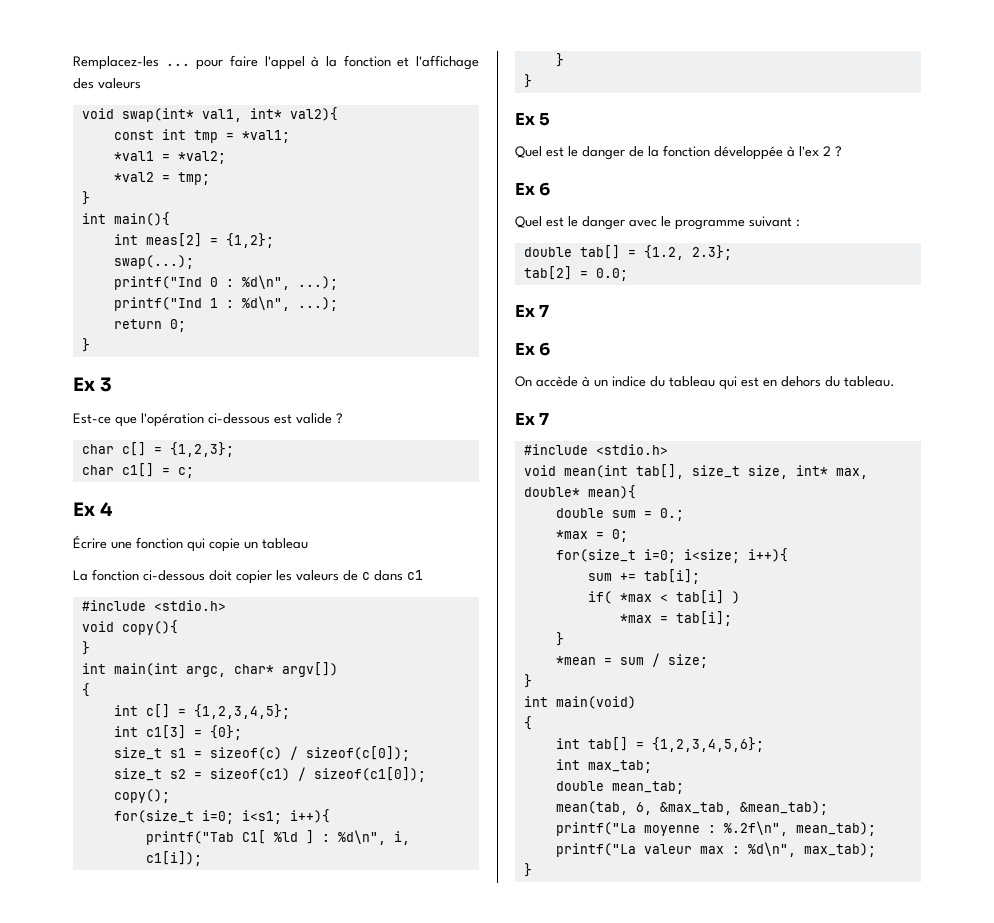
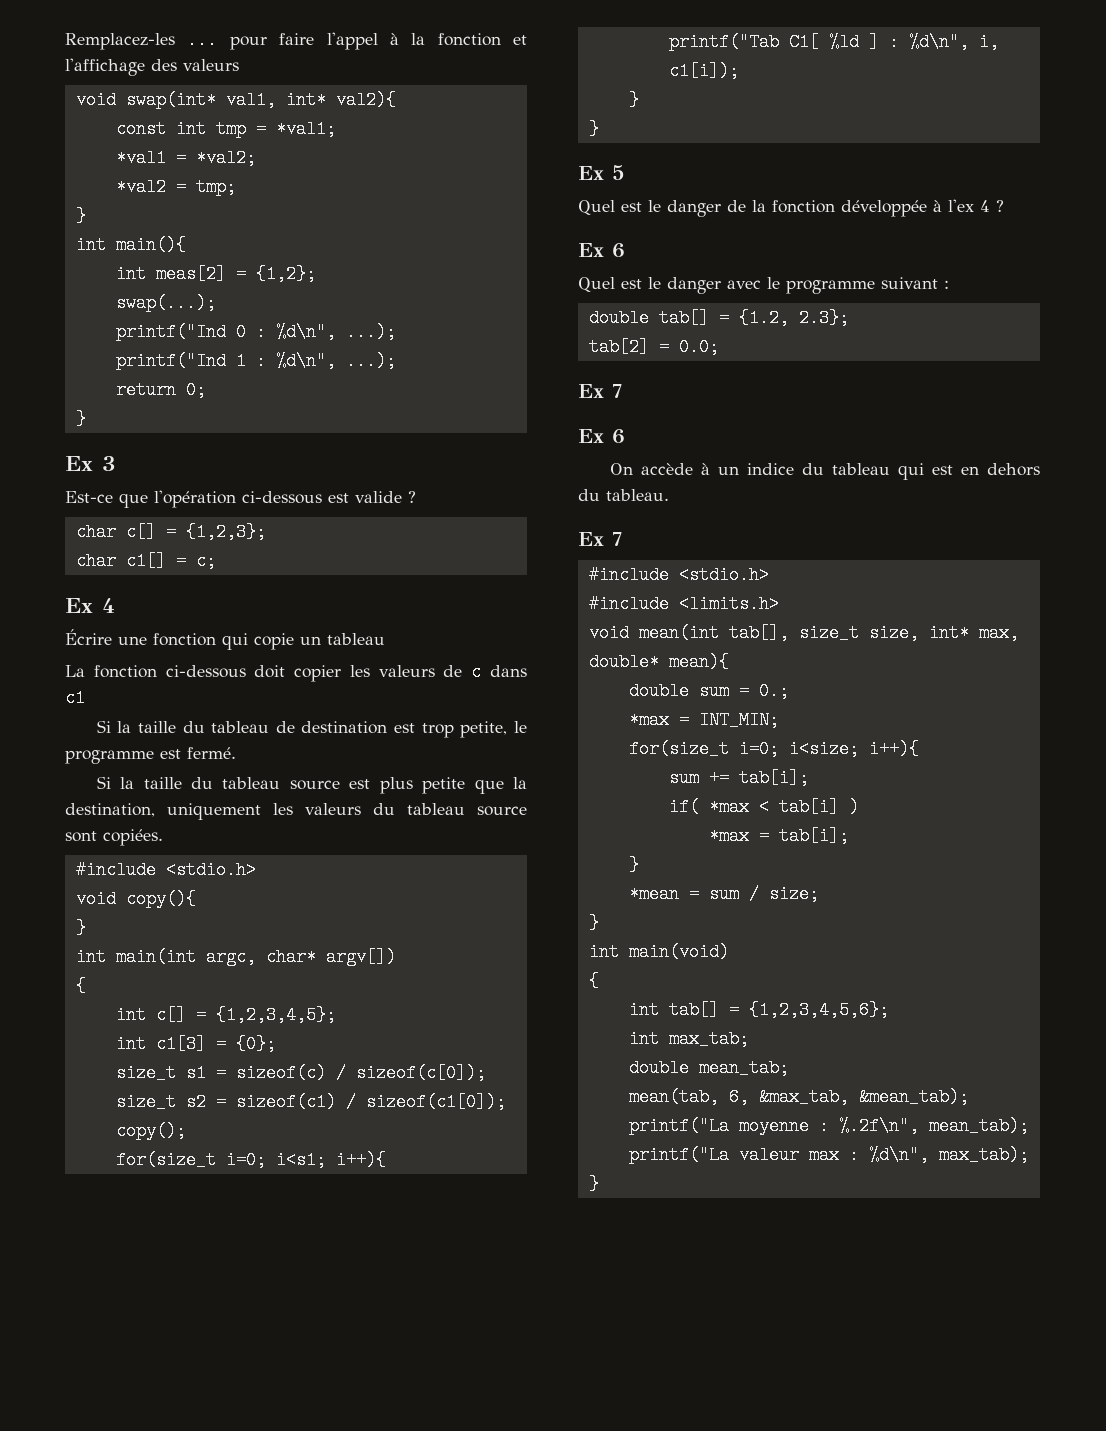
(423, 575) none -> [96,720,528,738] [65,747,236,764] [96,776,527,794] [65,803,527,820] [65,829,163,846] // Si la taille du tableau de destination est trop petite, le programme est fermé. // Si la taille du tableau source est plus petite que la destination, uniquement les valeurs du tableau source sont copiées.
[823,146,831,156] 2 -> [980,200,990,212] 4
(668, 449) none -> [588,595,779,613] // #include <limits.h>
[611,529,628,542] 0; -> [698,711,779,729] INT_MIN;

